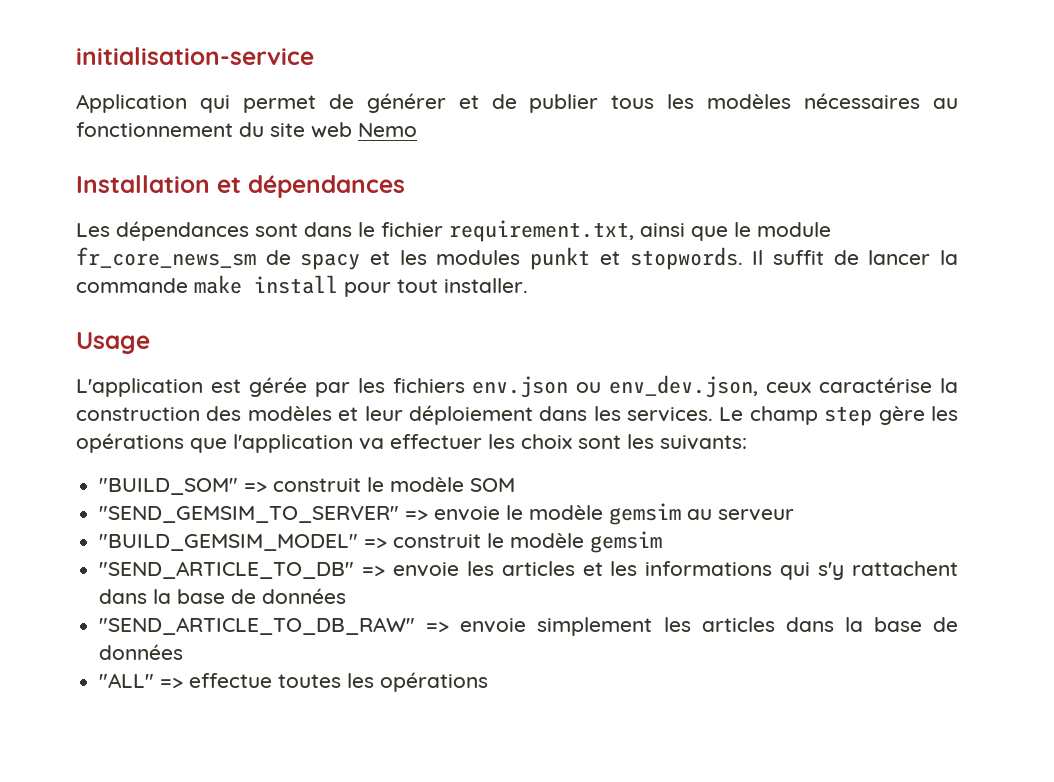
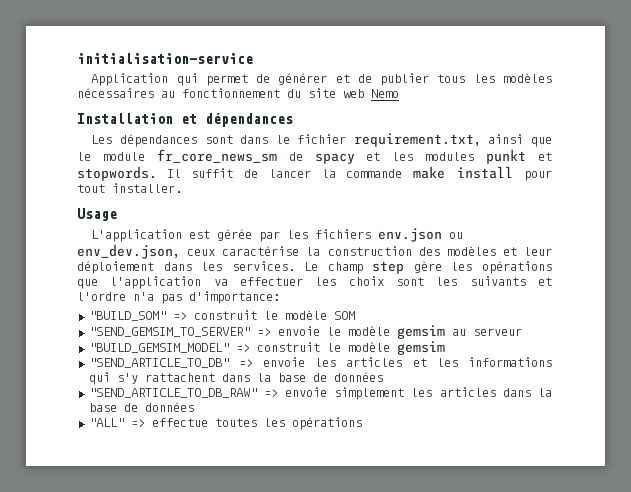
[660,435,747,450] suivants: -> [469,276,552,286] [77,291,280,304] suivants et l'ordre n'a pas d'importance:

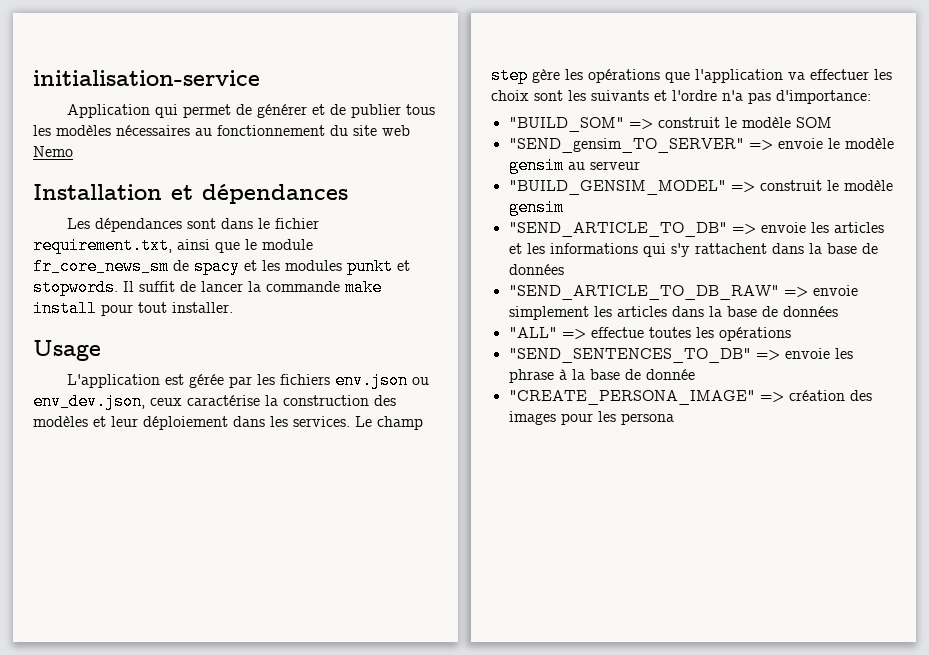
[88,327,250,337] "SEND_GEMSIM_TO_SERVER" -> [508,138,744,153] "SEND_gensim_TO_SERVER"
[396,325,445,339] gemsim -> [508,157,564,174] gensim
[88,341,445,355] "BUILD_GEMSIM_MODEL" => construit le modèle gemsim -> [508,180,893,195] [508,199,564,216] "BUILD_GENSIM_MODEL" => construit le modèle gensim
(362, 423) none -> [508,348,853,363] [508,369,695,383] [508,390,872,405] [508,411,674,425] // "SEND_SENTENCES_TO_DB" => envoie les phrase à la base de donnée // "CREATE_PERSONA_IMAGE" => création des images pour les persona

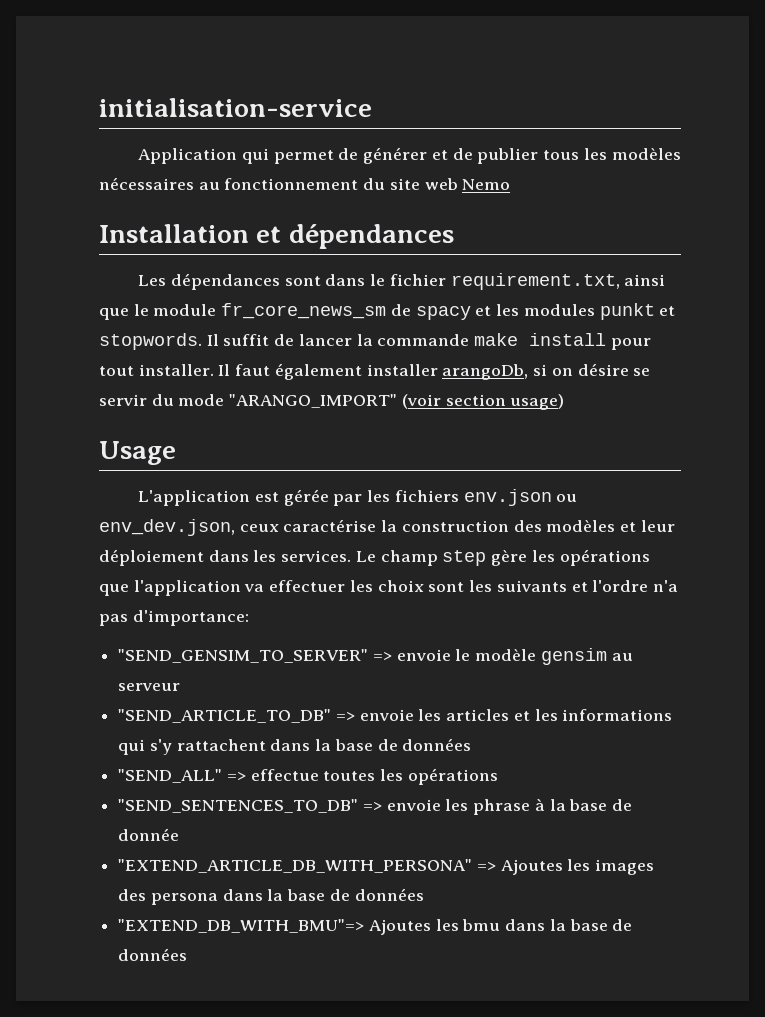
(233, 307) none -> [218,363,651,380] [99,394,565,410] Il faut également installer arangoDb, si on désire se servir du mode "ARANGO_IMPORT" (voir section usage)
[508,117,832,132] [508,138,744,153] "BUILD_SOM" => construit le modèle SOM // "SEND_gensim_TO_SERVER" -> [118,649,369,663] "SEND_GENSIM_TO_SERVER"
[508,180,893,195] [508,199,564,216] // "BUILD_GENSIM_MODEL" => construit le modèle gensim -> (181, 687) none
[508,285,858,300] [508,306,838,320] [508,327,557,338] "SEND_ARTICLE_TO_DB_RAW" => envoie simplement les articles dans la base de données // "ALL" -> [118,769,223,783] "SEND_ALL"
[508,390,872,405] [508,411,674,425] "CREATE_PERSONA_IMAGE" => création des images pour les persona -> [118,859,655,875] [118,888,424,905] [118,919,633,935] [118,948,188,961] "EXTEND_ARTICLE_DB_WITH_PERSONA" => Ajoutes les images des persona dans la base de données // "EXTEND_DB_WITH_BMU"=> Ajoutes les bmu dans la base de données

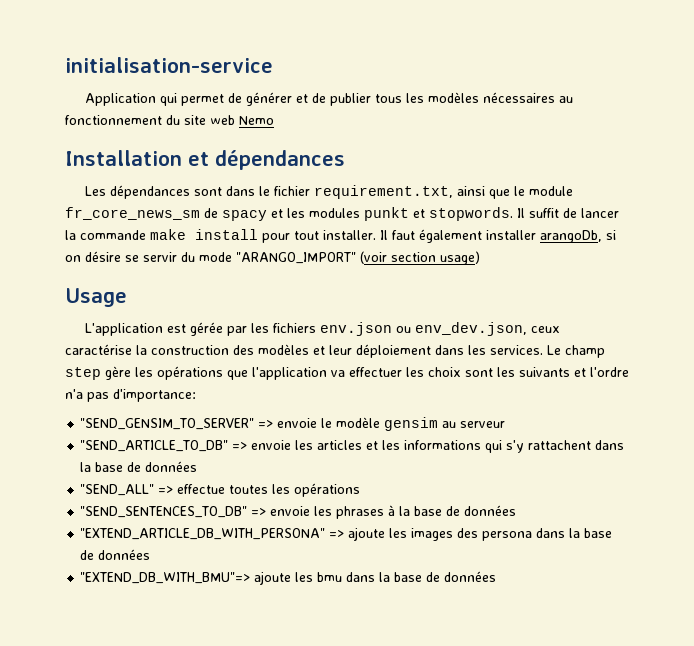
[473,799,531,815] phrase -> [336,506,385,519] phrases
[118,828,180,841] donnée -> [464,505,517,516] données
[500,859,563,875] Ajoutes -> [348,527,386,541] ajoute
[368,919,431,935] Ajoutes -> [254,571,292,585] ajoute

